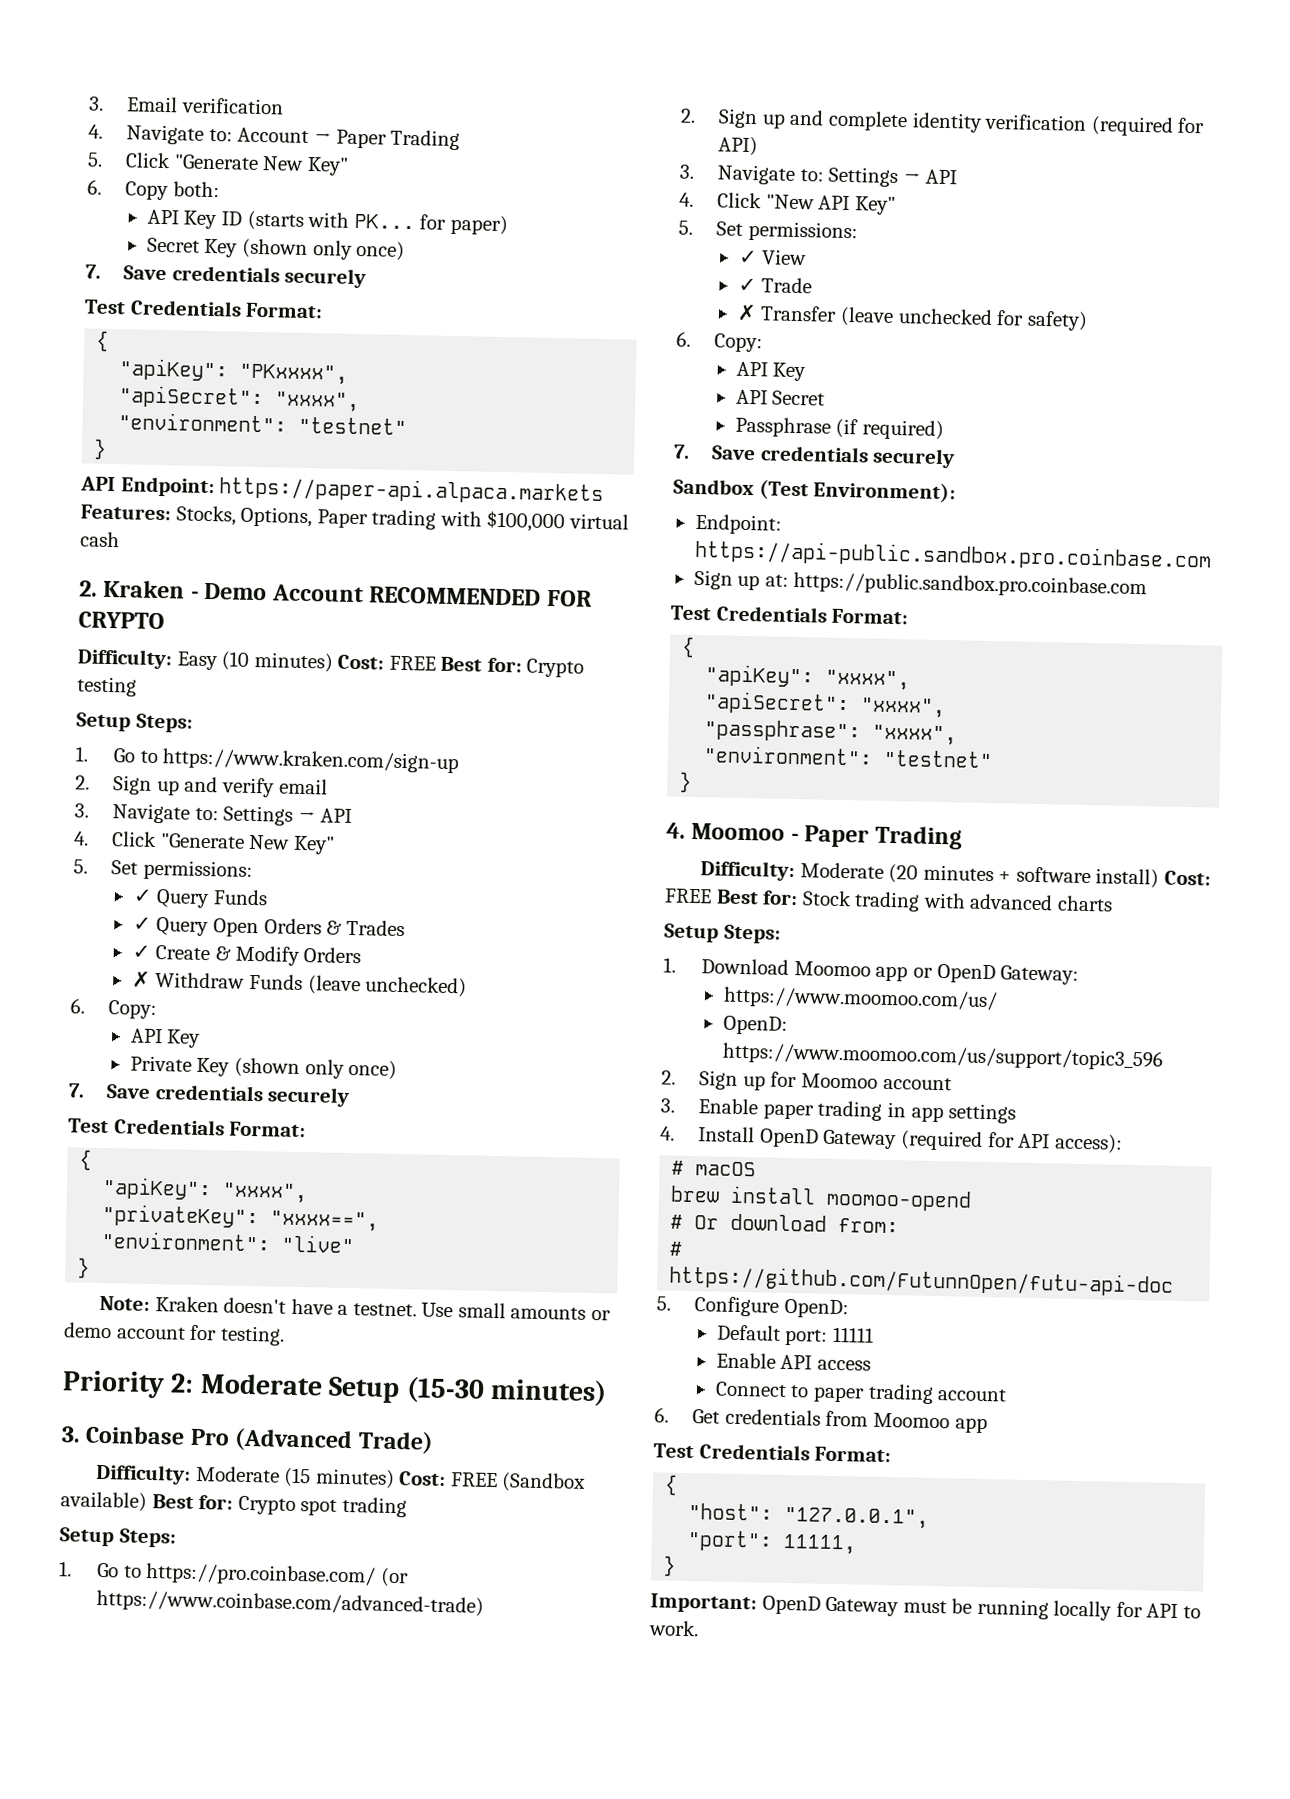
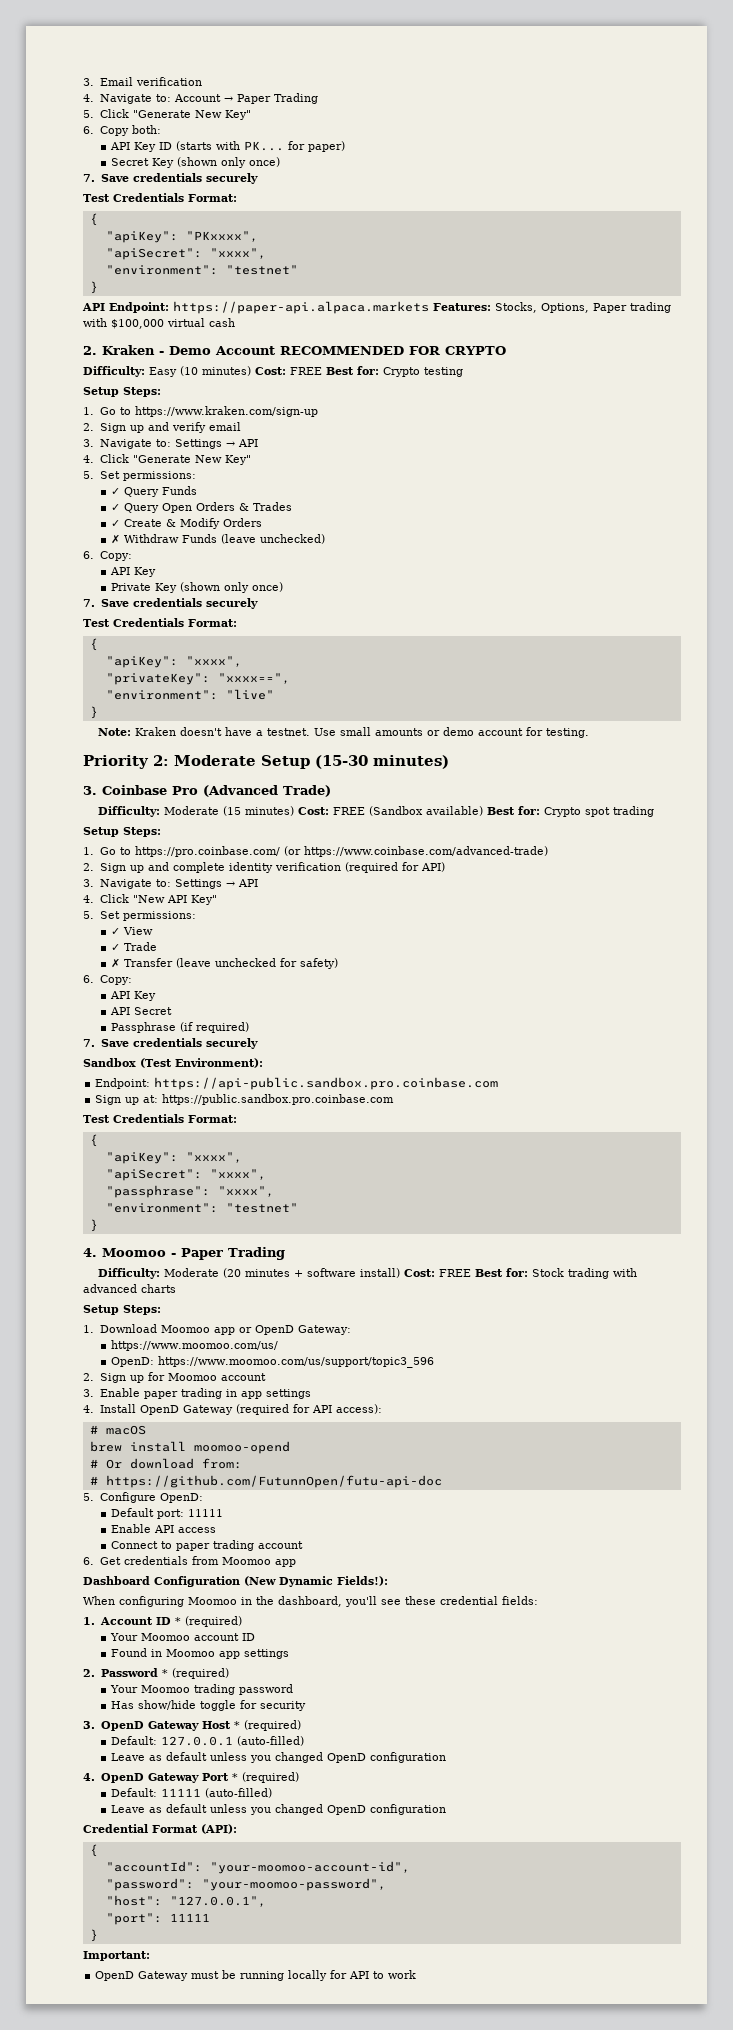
[653,1443,892,1463] [664,1474,679,1496] Test Credentials Format: // { -> [83,1576,388,1587] [83,1596,538,1607] [83,1616,242,1627] [110,1633,256,1641] [111,1648,290,1659] [83,1668,229,1679] [110,1684,294,1695] [111,1700,307,1711] [83,1720,301,1731] [111,1736,305,1746] [111,1752,447,1763] [83,1772,299,1783] [111,1788,273,1798] [111,1804,447,1815] [83,1824,237,1834] [89,1844,98,1857] [105,1861,410,1874] [105,1878,386,1891] Dashboard Configuration (New Dynamic Fields!): // When configuring Moomoo in the dashboard, you'll see these credential fields: // 1. Account ID * (required) // Your Moomoo account ID // Found in Moomoo app settings // 2. Password * (required) // Your Moomoo trading password // Has show/hide toggle for security // 3. OpenD Gateway Host * (required) // Default: 127.0.0.1 (auto-filled) // Leave as default unless you changed OpenD configuration // 4. OpenD Gateway Port * (required) // Default: 11111 (auto-filled) // Leave as default unless you changed OpenD configuration // Credential Format (API): // { // "accountId": "your-moomoo-account-id", // "password": "your-moomoo-password",
[783,1533,858,1555] 11111, -> [169,1913,210,1922] 11111
(757, 1603) none -> (150, 1956) //
[648,1620,699,1637] work. -> [388,1970,417,1979] work

